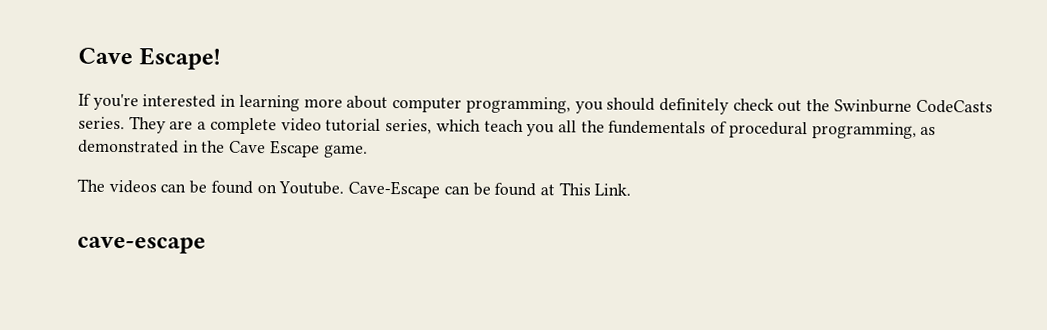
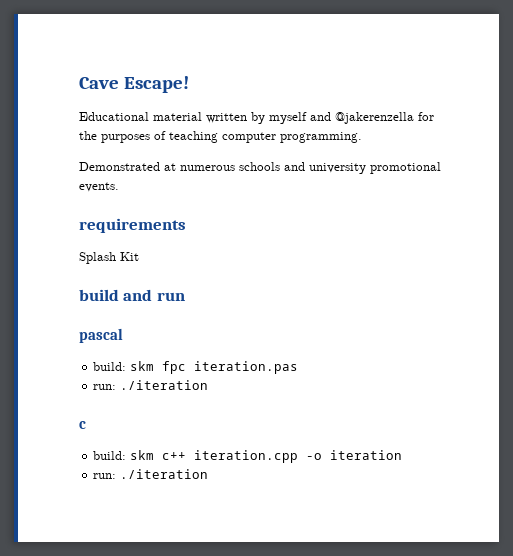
[78,93,993,115] [78,116,937,139] [78,139,368,158] [77,178,632,199] [77,236,206,254] If you're interested in learning more about computer programming, you should definitely check out the Swinburne CodeCasts series. They are a complete video tutorial series, which teach you all the fundementals of procedural programming, as demonstrated in the Cave Escape game. // The videos can be found on Youtube. Cave-Escape can be found at This Link. // cave-escape -> [79,112,434,124] [79,131,362,143] [79,162,441,174] [79,182,119,192] [79,218,186,233] [79,252,139,264] [79,289,185,301] [79,328,123,343] [93,361,299,374] [93,380,209,390] [79,421,86,429] [93,450,403,463] [93,469,209,479] Educational material written by myself and @jakerenzella for the purposes of teaching computer programming. // Demonstrated at numerous schools and university promotional events. // requirements // Splash Kit // build and run // pascal // build: skm fpc iteration.pas // run: ./iteration // c // build: skm c++ iteration.cpp -o iteration // run: ./iteration

